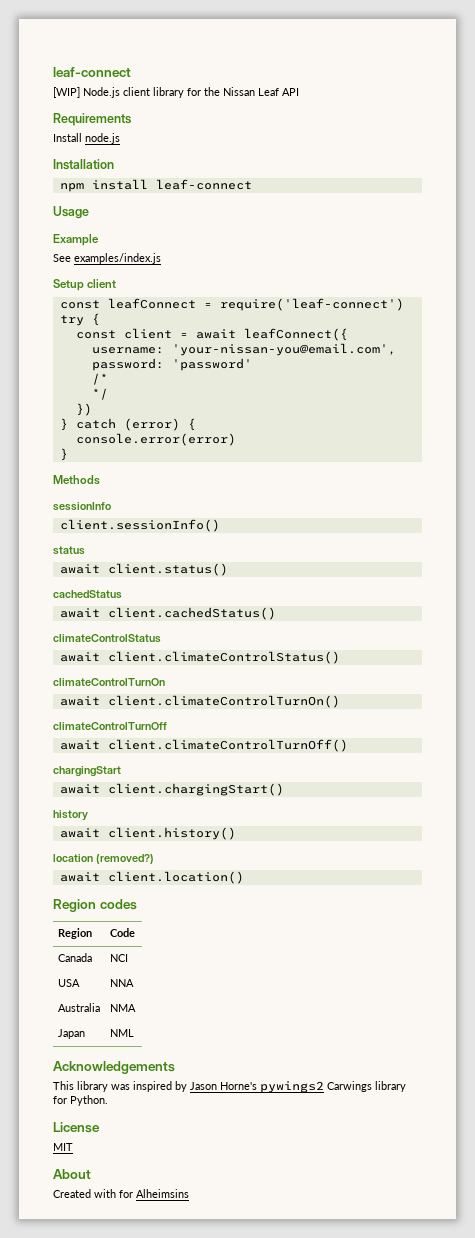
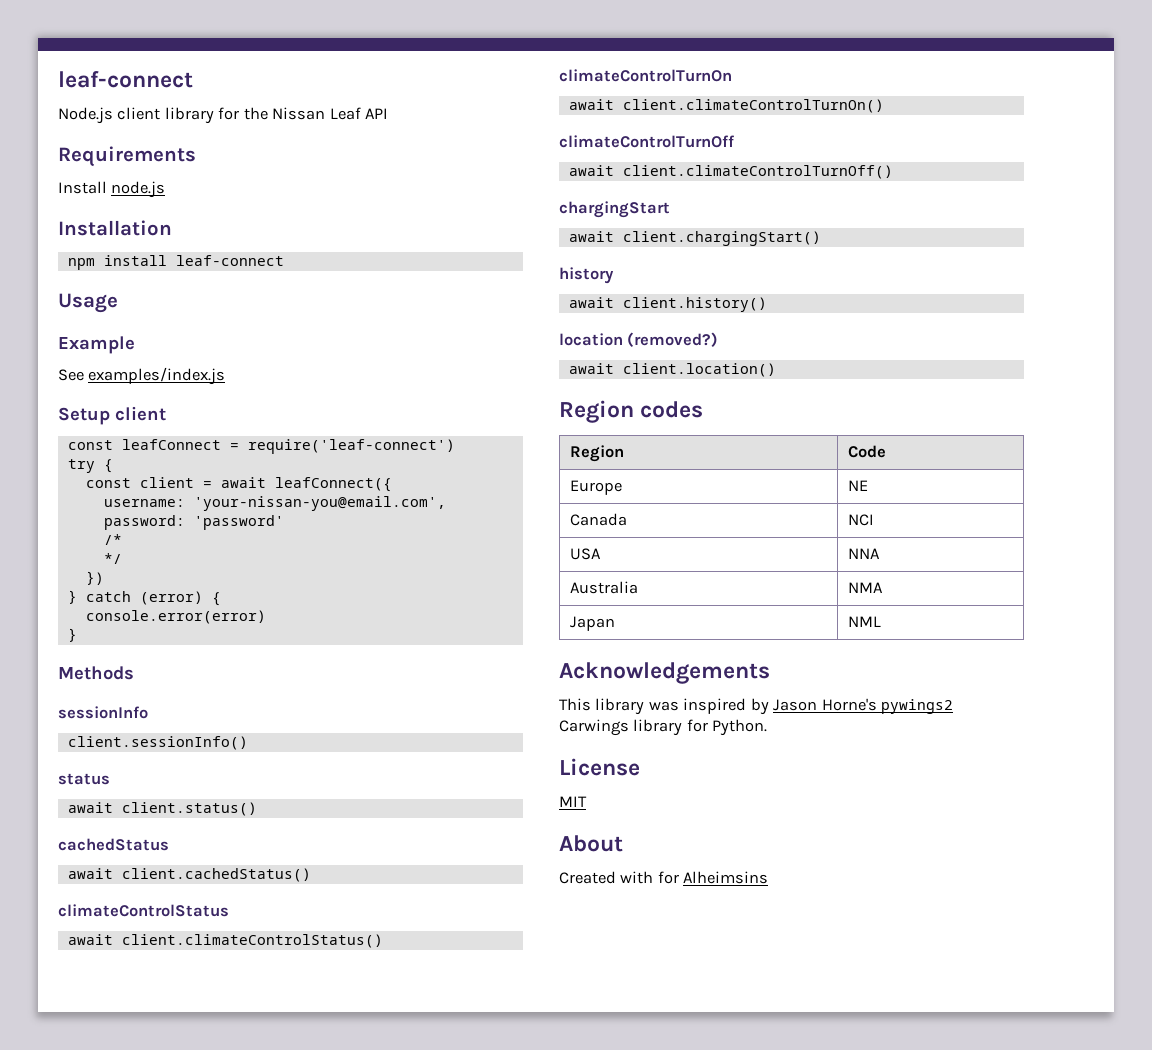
[53,67,131,77] [53,87,80,98] leaf-connect // [WIP] -> [58,71,193,88] leaf-connect //
(135, 932) none -> [569,480,622,495] [847,480,868,491] // Europe | NE

